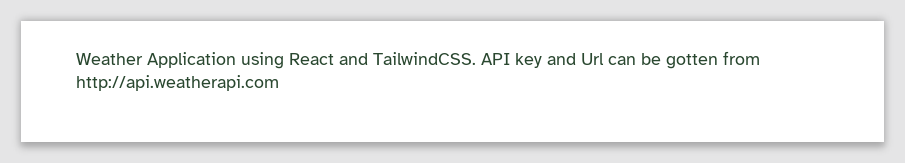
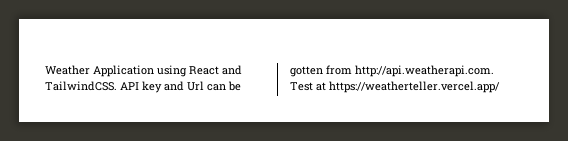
[76,75,279,91] http://api.weatherapi.com -> [355,65,494,77] [290,81,500,93] http://api.weatherapi.com. Test at https://weatherteller.vercel.app/

